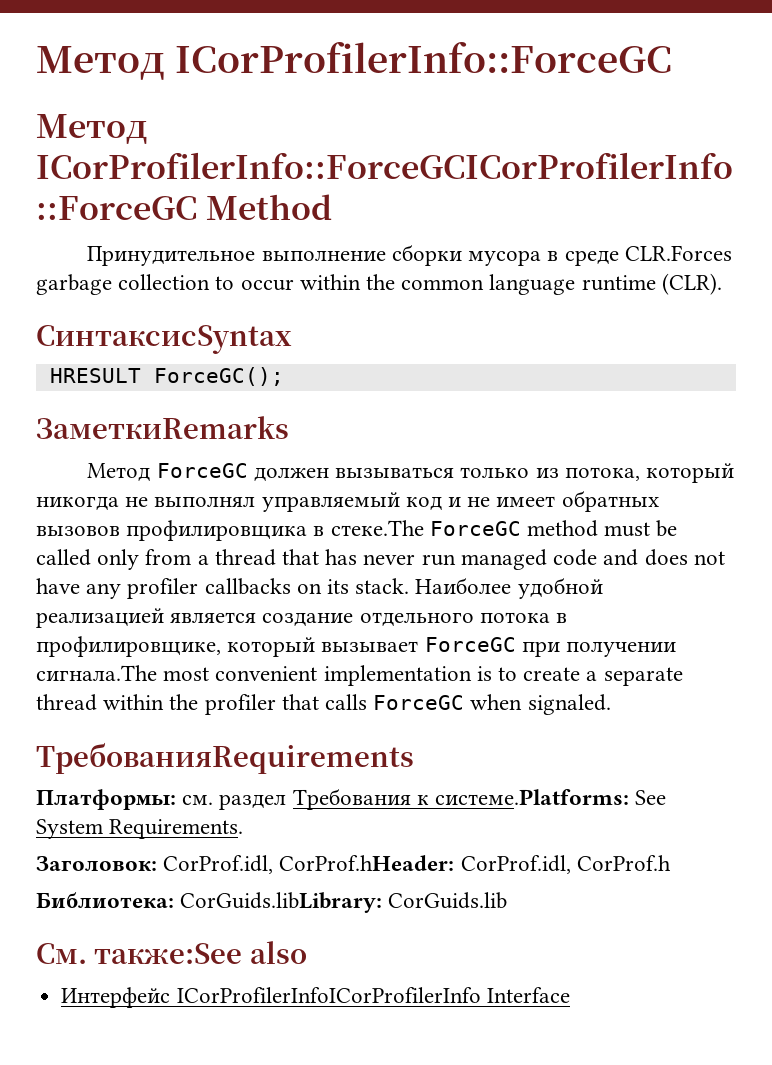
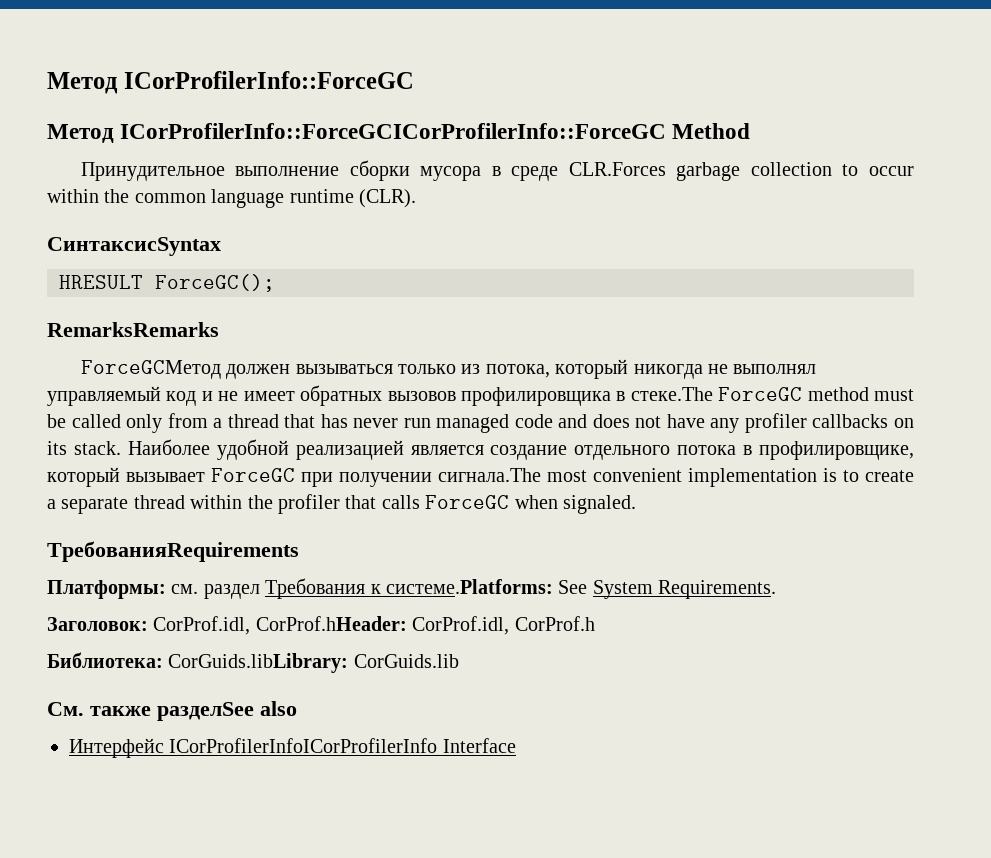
[36,416,289,439] [87,463,248,482] ЗаметкиRemarks // Метод ForceGC -> [47,322,219,337] [80,360,221,379] RemarksRemarks // ForceGCМетод
[94,943,243,964] также:See -> [90,702,254,721] также разделSee

